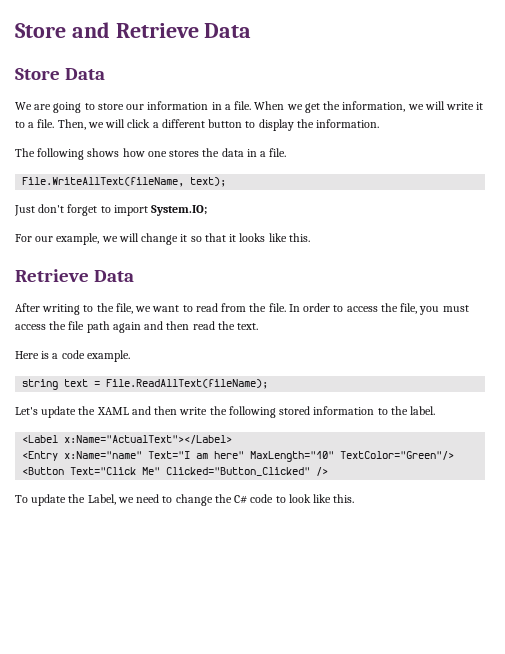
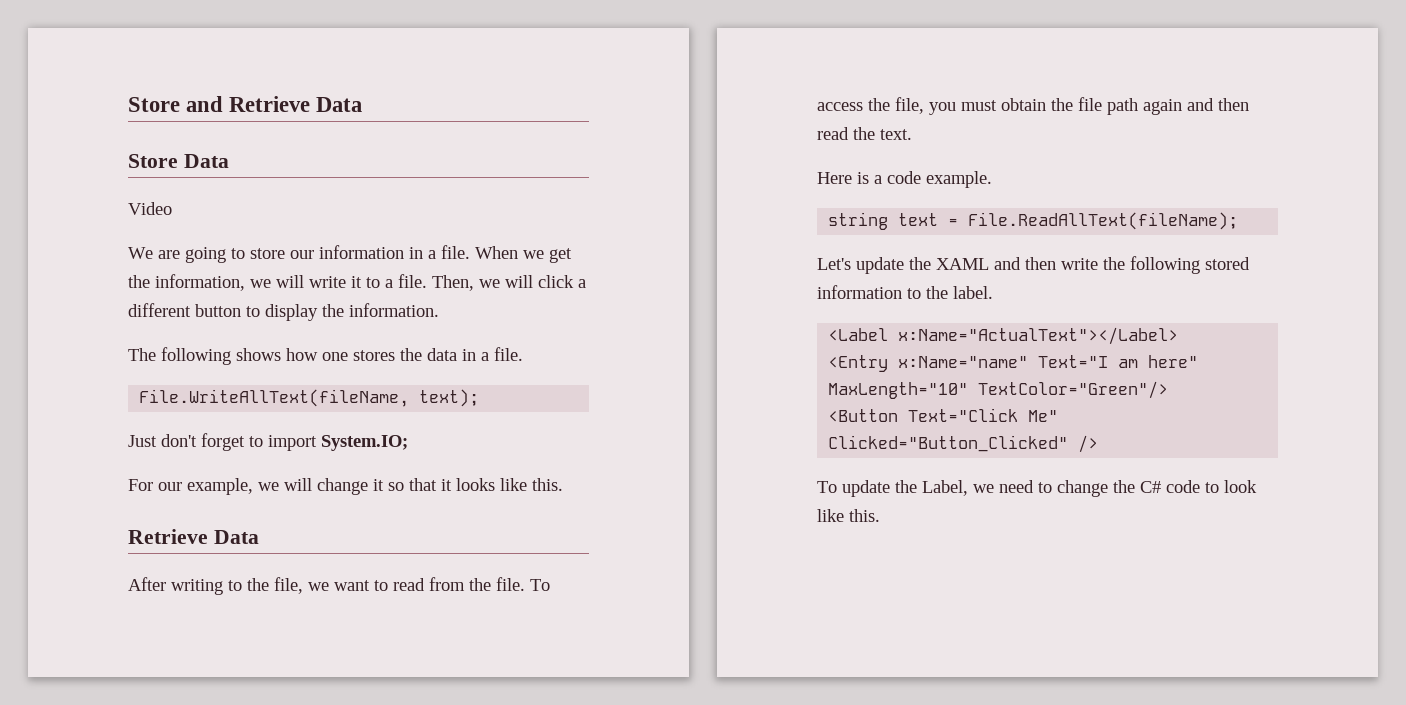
(105, 74) none -> [128,202,172,215] // Video
[288,303,344,312] In order to -> [530,579,550,591] To
[15,324,46,330] access -> [1001,98,1046,111] obtain

